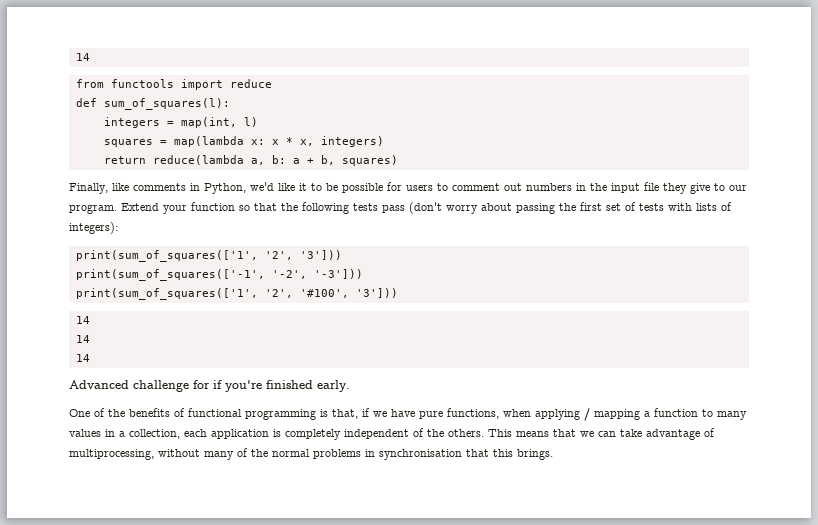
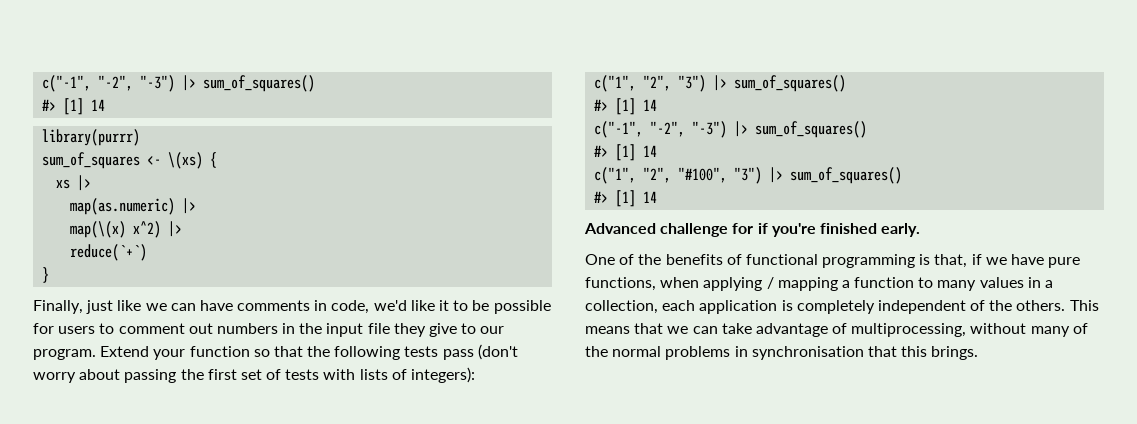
[75,53,90,61] [75,79,272,90] [75,98,230,110] [103,117,258,128] [103,136,384,147] [103,155,398,166] [69,183,129,194] 14 // from functools import reduce // def sum_of_squares(l): // integers = map(int, l) // squares = map(lambda x: x * x, integers) // return reduce(lambda a, b: a + b, squares) // Finally, like -> [42,75,316,92] [42,98,106,115] [42,129,141,146] [42,152,218,169] [56,175,92,191] [70,198,197,215] [70,221,183,238] [70,244,148,261] [42,267,50,283] [33,300,233,314] c("-1", "-2", "-3") |> sum_of_squares() // #> [1] 14 // library(purrr) // sum_of_squares <- \(xs) { // xs |> // map(as.numeric) |> // map(\(x) x^2) |> // reduce(`+`) // } // Finally, just like we can have
[204,183,246,194] Python, -> [331,300,370,314] code,
[75,250,342,262] [75,269,363,281] [75,288,398,300] [75,316,90,324] [75,335,90,343] print(sum_of_squares(['1', '2', '3'])) // print(sum_of_squares(['-1', '-2', '-3'])) // print(sum_of_squares(['1', '2', '#100', '3'])) // 14 // 14 // -> [594,75,847,92] [594,98,658,115] [594,121,868,138] [594,144,658,161] [594,167,903,184] [594,190,637,207] c("1", "2", "3") |> sum_of_squares() // #> [1] 14 // c("-1", "-2", "-3") |> sum_of_squares() // #> [1] 14 // c("1", "2", "#100", "3") |> sum_of_squares() // #> [1]

